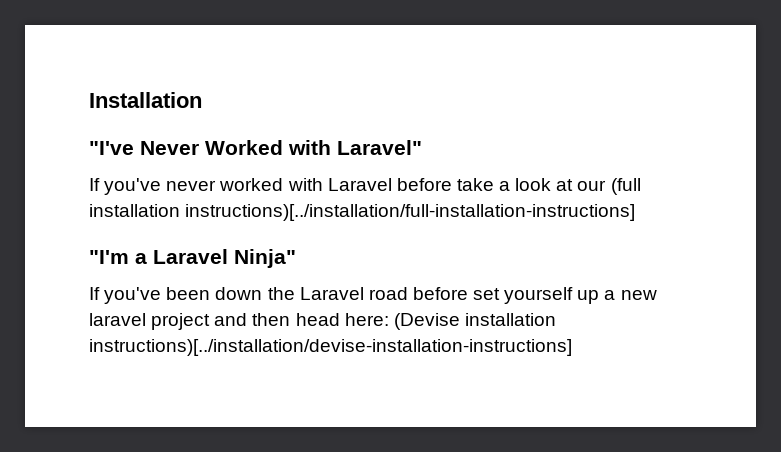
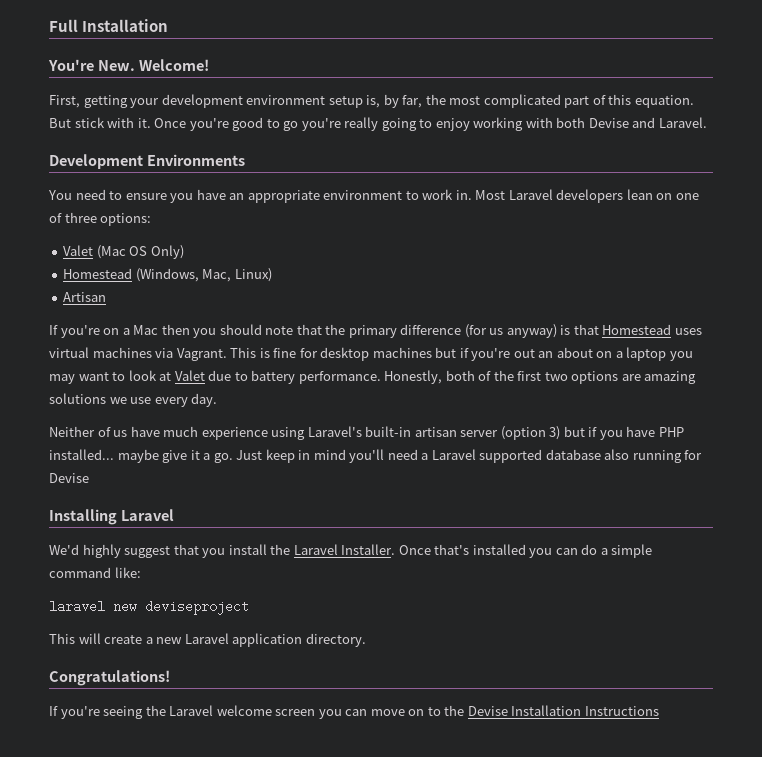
(89, 100) none -> [49,19,78,32] Full
[89,140,422,155] [89,178,641,195] [89,204,636,221] [89,249,296,268] [89,287,657,304] [89,313,556,330] [89,339,572,356] "I've Never Worked with Laravel" // If you've never worked with Laravel before take a look at our (full installation instructions)[../installation/full-installation-instructions] // "I'm a Laravel Ninja" // If you've been down the Laravel road before set yourself up a new laravel project and then head here: (Devise installation instructions)[../installation/devise-installation-instructions] -> [48,59,209,71] [49,94,694,108] [49,117,707,131] [49,154,245,169] [48,189,699,203] [49,212,152,226] [63,245,184,259] [63,268,272,282] [63,292,107,302] [49,324,702,338] [49,347,693,361] [49,370,697,384] [49,393,218,407] [49,426,684,440] [49,449,703,463] [49,473,89,483] [49,509,174,525] [49,544,653,558] [49,567,141,578] [49,600,249,615] [49,633,366,647] [49,670,170,686] [49,705,659,719] You're New. Welcome! // First, getting your development environment setup is, by far, the most complicated part of this equation. But stick with it. Once you're good to go you're really going to enjoy working with both Devise and Laravel. // Development Environments // You need to ensure you have an appropriate environment to work in. Most Laravel developers lean on one of three options: // Valet (Mac OS Only) // Homestead (Windows, Mac, Linux) // Artisan // If you're on a Mac then you should note that the primary difference (for us anyway) is that Homestead uses virtual machines via Vagrant. This is fine for desktop machines but if you're out an about on a laptop you may want to look at Valet due to battery performance. Honestly, both of the first two options are amazing solutions we use every day. // Neither of us have much experience using Laravel's built-in artisan server (option 3) but if you have PHP installed... maybe give it a go. Just keep in mind you'll need a Laravel supported database also running for Devise // Installing Laravel // We'd highly suggest that you install the Laravel Installer. Once that's installed you can do a simple command like: // laravel new deviseproject // This will create a new Laravel application directory. // Congratulations! // If you're seeing the Laravel welcome screen you can move on to the Devise Installation Instructions

